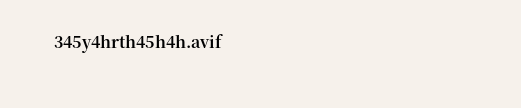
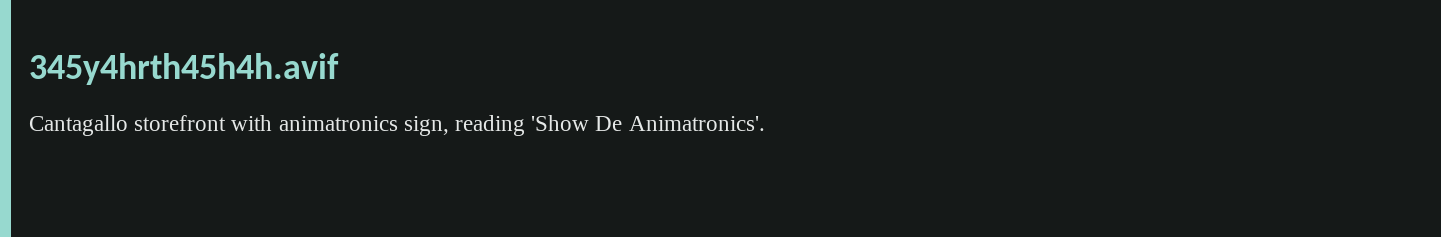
(223, 43) none -> [29,115,765,136] // Cantagallo storefront with animatronics sign, reading 'Show De Animatronics'.

